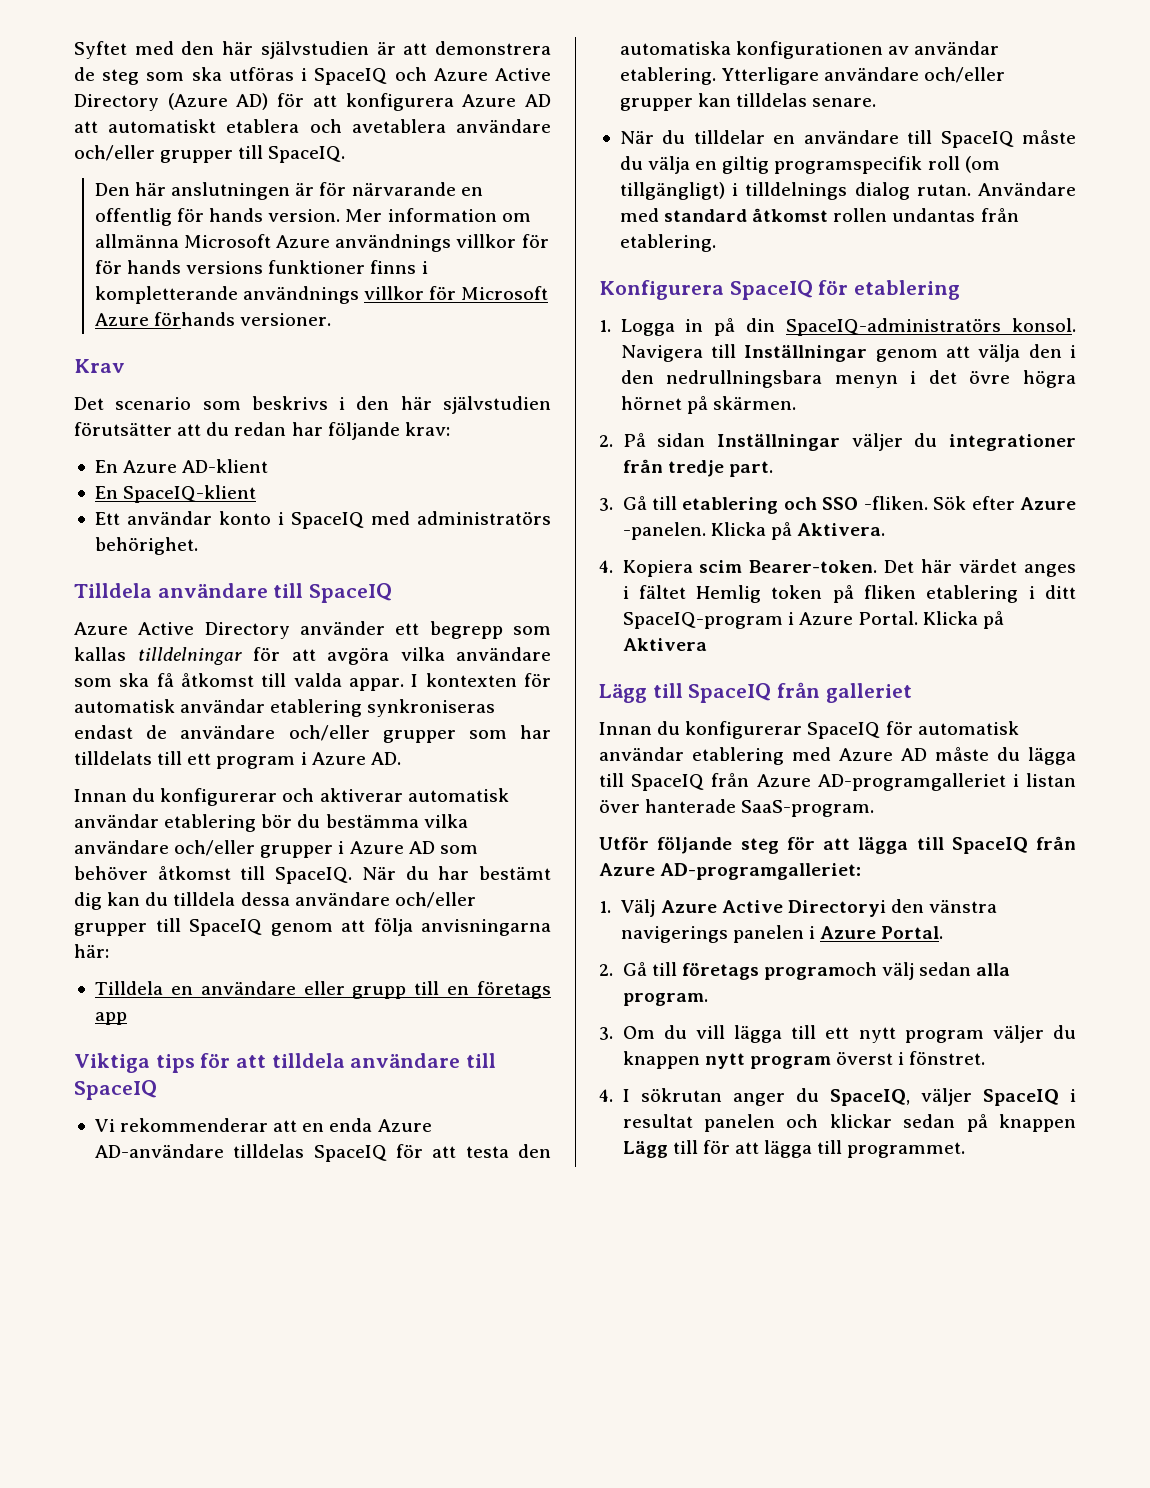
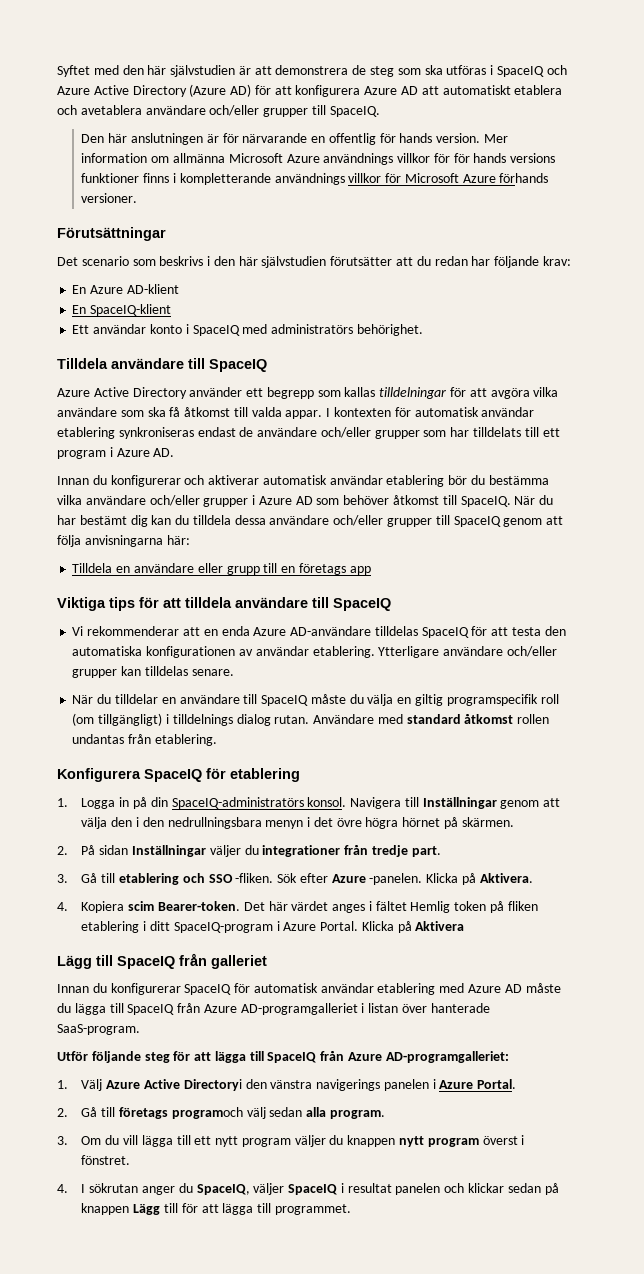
[74,359,125,373] Krav -> [57,227,166,241] Förutsättningar

